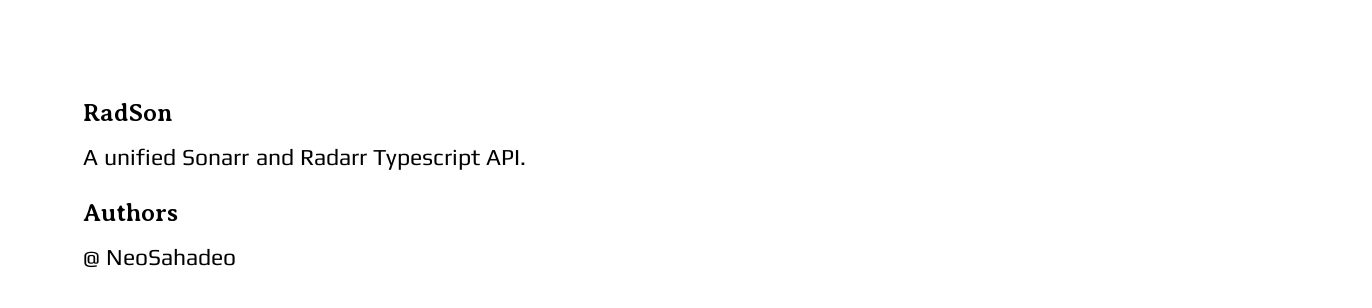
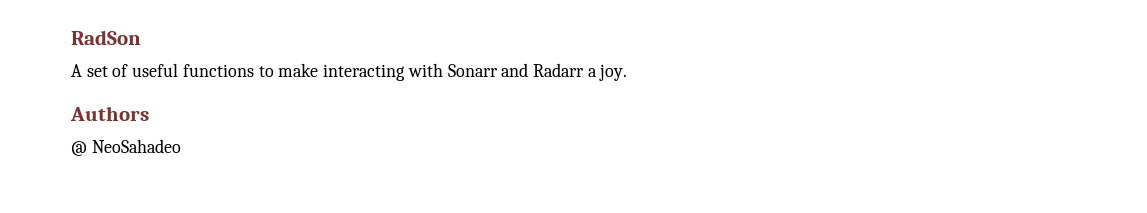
[104,148,177,166] unified -> [86,63,443,81] set of useful functions to make interacting with
[373,149,527,170] Typescript API. -> [587,64,628,81] a joy.

